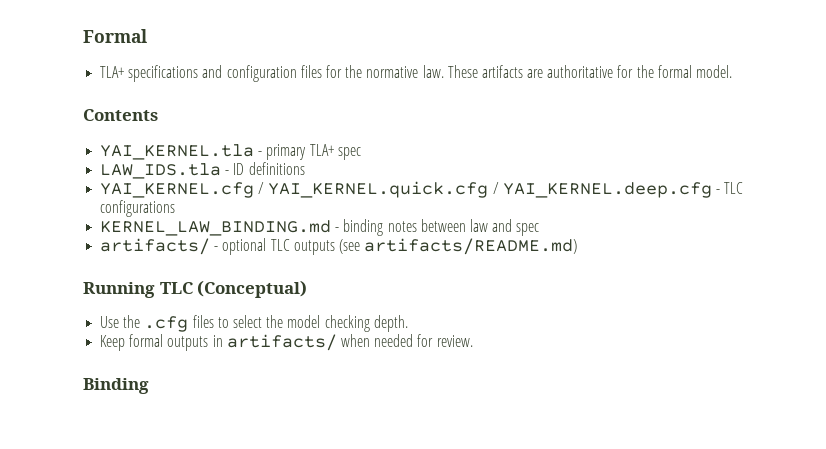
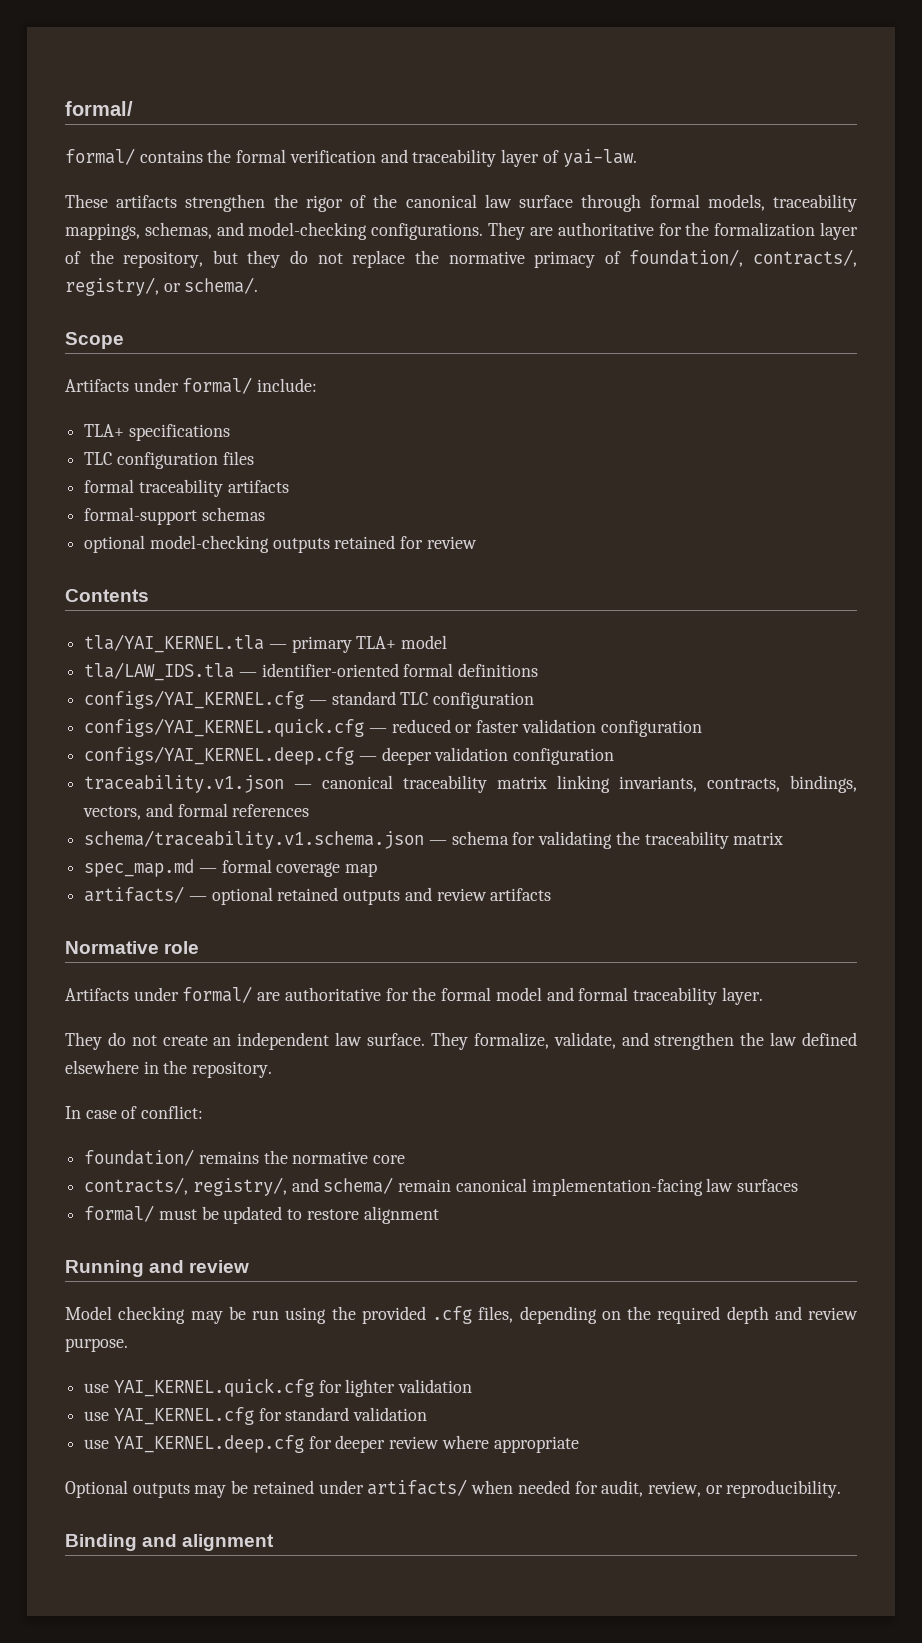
[83,29,147,43] Formal -> [65,101,133,116] [65,148,637,167] [65,194,858,212] [65,222,859,240] [65,249,858,268] [65,277,259,296] [65,332,124,349] [65,377,318,394] formal/ // formal/ contains the formal verification and traceability layer of yai-law. // These artifacts strengthen the rigor of the canonical law surface through formal models, traceability mappings, schemas, and model-checking configurations. They are authoritative for the formalization layer of the repository, but they do not replace the normative primacy of foundation/, contracts/, registry/, or schema/. // Scope // Artifacts under formal/ include:
[202,65,223,78] and -> [84,452,113,465] // TLC
[325,65,523,78] for the normative law. These artifacts -> [84,479,289,497] [84,507,265,525] [84,535,477,553] [65,589,149,602] [84,634,448,653] [84,662,539,681] [84,690,535,709] [84,718,702,737] [84,746,615,765] [84,775,857,793] [83,803,310,820] [84,830,784,849] [84,859,378,877] [84,886,552,905] [65,941,200,954] [65,986,253,1003] // formal traceability artifacts // formal-support schemas // optional model-checking outputs retained for review // Contents // tla/YAI_KERNEL.tla — primary TLA+ model // tla/LAW_IDS.tla — identifier-oriented formal definitions // configs/YAI_KERNEL.cfg — standard TLC configuration // configs/YAI_KERNEL.quick.cfg — reduced or faster validation configuration // configs/YAI_KERNEL.deep.cfg — deeper validation configuration // traceability.v1.json — canonical traceability matrix linking invariants, contracts, bindings, vectors, and formal references // schema/traceability.v1.schema.json — schema for validating the traceability matrix // spec_map.md — formal coverage map // artifacts/ — optional retained outputs and review artifacts // Normative role // Artifacts under formal/
[696,65,733,78] [83,109,158,121] [100,144,361,160] [100,162,305,179] [100,181,744,198] [100,200,176,217] [100,219,540,236] [100,238,578,255] [83,280,308,298] [100,315,408,332] [100,334,473,351] model. // Contents // YAI_KERNEL.tla - primary TLA+ spec // LAW_IDS.tla - ID definitions // YAI_KERNEL.cfg / YAI_KERNEL.quick.cfg / YAI_KERNEL.deep.cfg - TLC configurations // KERNEL_LAW_BINDING.md - binding notes between law and spec // artifacts/ - optional TLC outputs (see artifacts/README.md) // Running TLC (Conceptual) // Use the .cfg files to select the model checking depth. // Keep formal outputs in artifacts/ when needed for review. -> [495,987,763,1005] [65,1032,858,1050] [65,1060,273,1078] [65,1105,204,1119] [84,1149,406,1166] [84,1177,799,1196] [84,1205,439,1224] [65,1260,250,1277] [65,1306,858,1324] [65,1338,128,1352] [84,1378,473,1397] [84,1407,428,1425] [84,1435,579,1453] [65,1479,842,1498] model and formal traceability layer. // They do not create an independent law surface. They formalize, validate, and strengthen the law defined elsewhere in the repository. // In case of conflict: // foundation/ remains the normative core // contracts/, registry/, and schema/ remain canonical implementation-facing law surfaces // formal/ must be updated to restore alignment // Running and review // Model checking may be run using the provided .cfg files, depending on the required depth and review purpose. // use YAI_KERNEL.quick.cfg for lighter validation // use YAI_KERNEL.cfg for standard validation // use YAI_KERNEL.deep.cfg for deeper review where appropriate // Optional outputs may be retained under artifacts/ when needed for audit, review, or reproducibility.
(149, 386) none -> [142,1534,275,1551] and alignment

